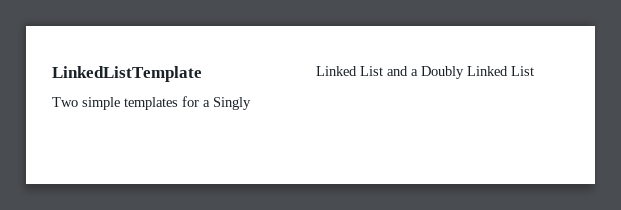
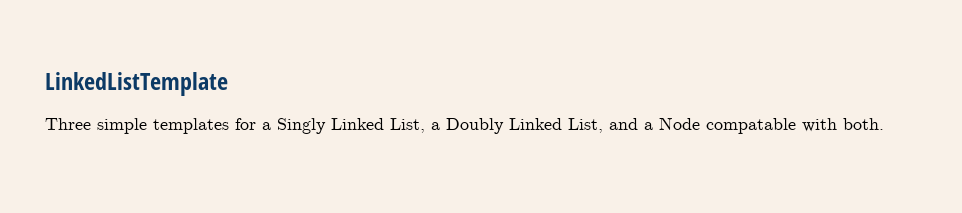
[52,97,78,107] Two -> [45,118,91,130] Three
[360,66,408,76] List and -> [390,118,425,133] List,
[511,66,534,76] List -> [568,117,884,134] List, and a Node compatable with both.

